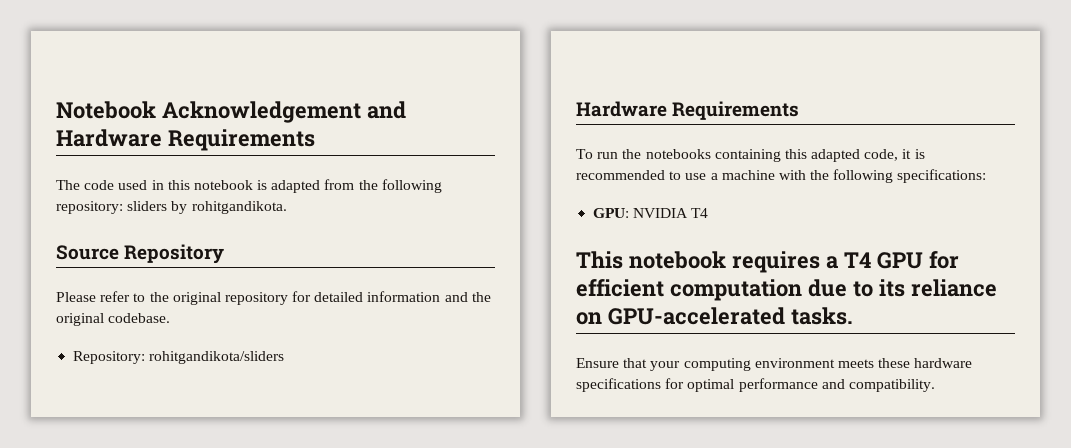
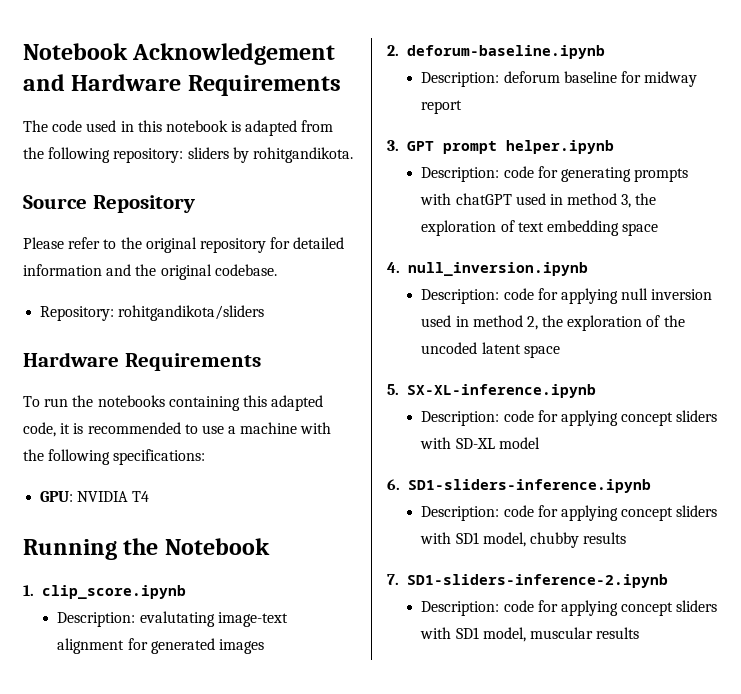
[576,251,959,273] [576,279,997,301] [576,307,853,325] [576,358,973,371] [576,378,935,392] This notebook requires a T4 GPU for efficient computation due to its reliance on GPU-accelerated tasks. // Ensure that your computing environment meets these hardware specifications for optimal performance and compatibility. -> [23,538,270,560] [23,585,186,599] [57,611,288,627] [57,638,264,654] [387,45,605,59] [421,71,698,87] [421,100,463,114] [387,140,614,154] [421,166,689,182] [420,193,657,208] [421,220,659,236] [387,262,588,276] [421,288,713,304] [421,315,685,331] [421,342,560,358] [387,384,596,398] [421,410,718,426] [420,437,540,449] [387,479,651,493] [421,505,718,521] [420,532,627,548] [387,574,668,588] [421,600,718,616] [420,627,640,642] Running the Notebook // 1. clip_score.ipynb // Description: evalutating image-text alignment for generated images // 2. deforum-baseline.ipynb // Description: deforum baseline for midway report // 3. GPT prompt helper.ipynb // Description: code for generating prompts with chatGPT used in method 3, the exploration of text embedding space // 4. null_inversion.ipynb // Description: code for applying null inversion used in method 2, the exploration of the uncoded latent space // 5. SX-XL-inference.ipynb // Description: code for applying concept sliders with SD-XL model // 6. SD1-sliders-inference.ipynb // Description: code for applying concept sliders with SD1 model, chubby results // 7. SD1-sliders-inference-2.ipynb // Description: code for applying concept sliders with SD1 model, muscular results

